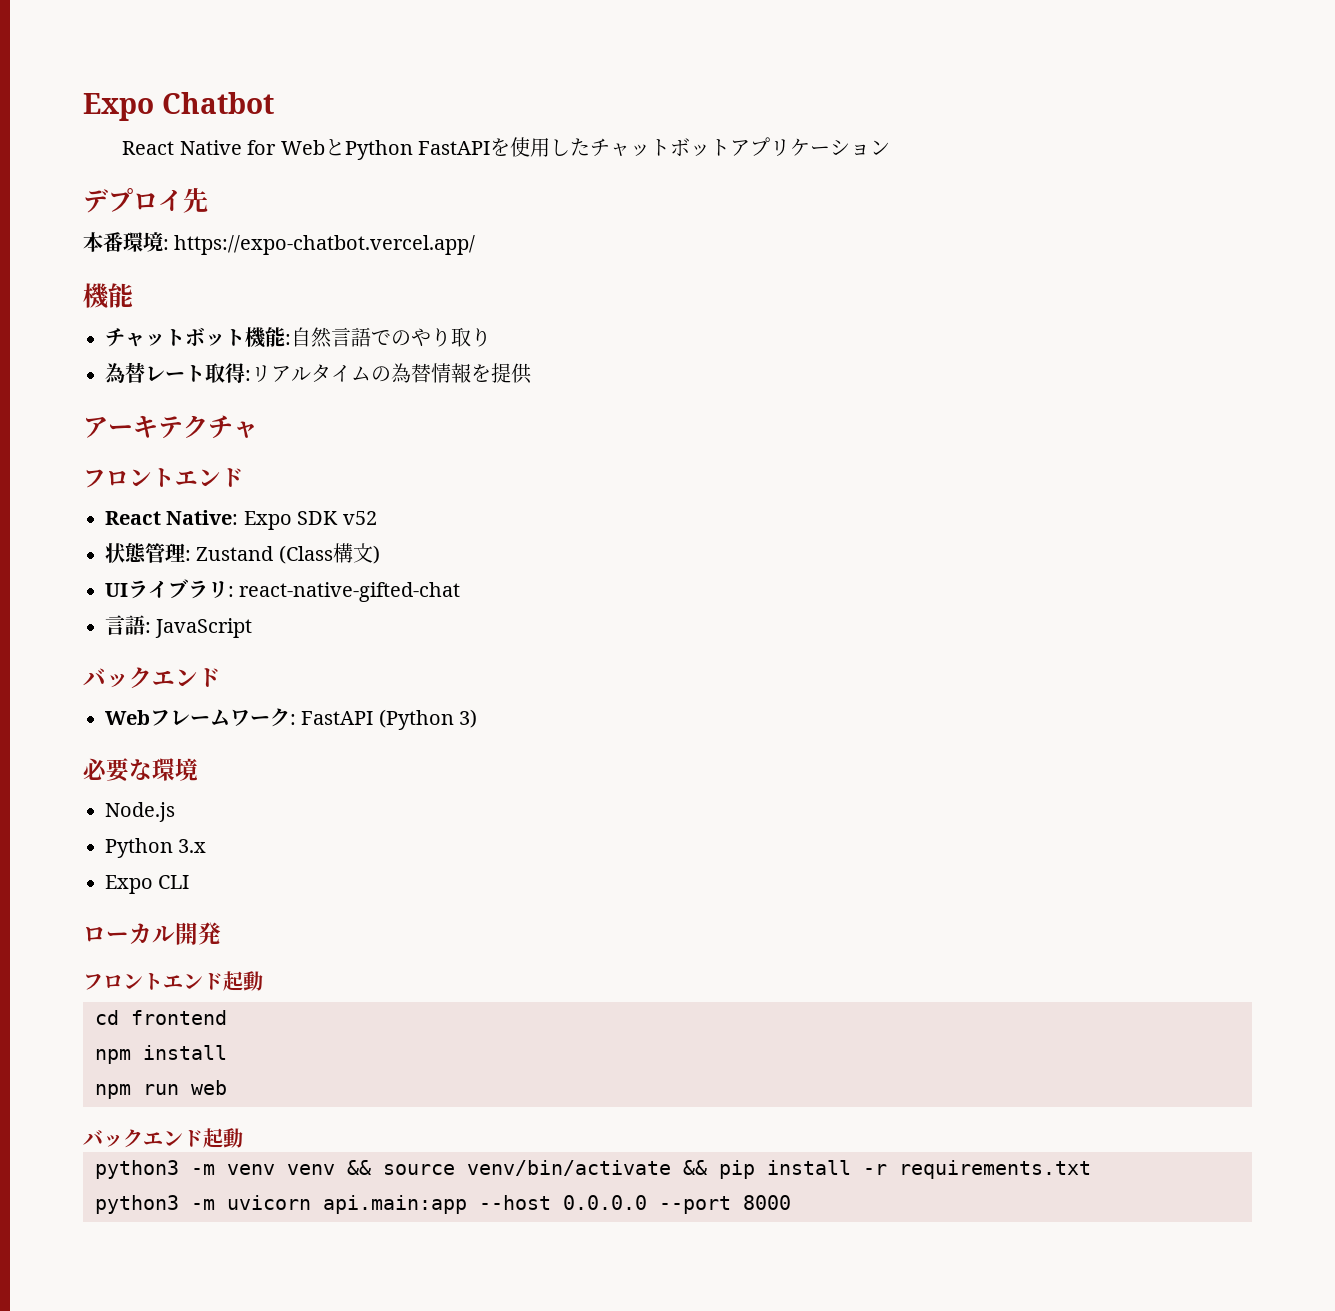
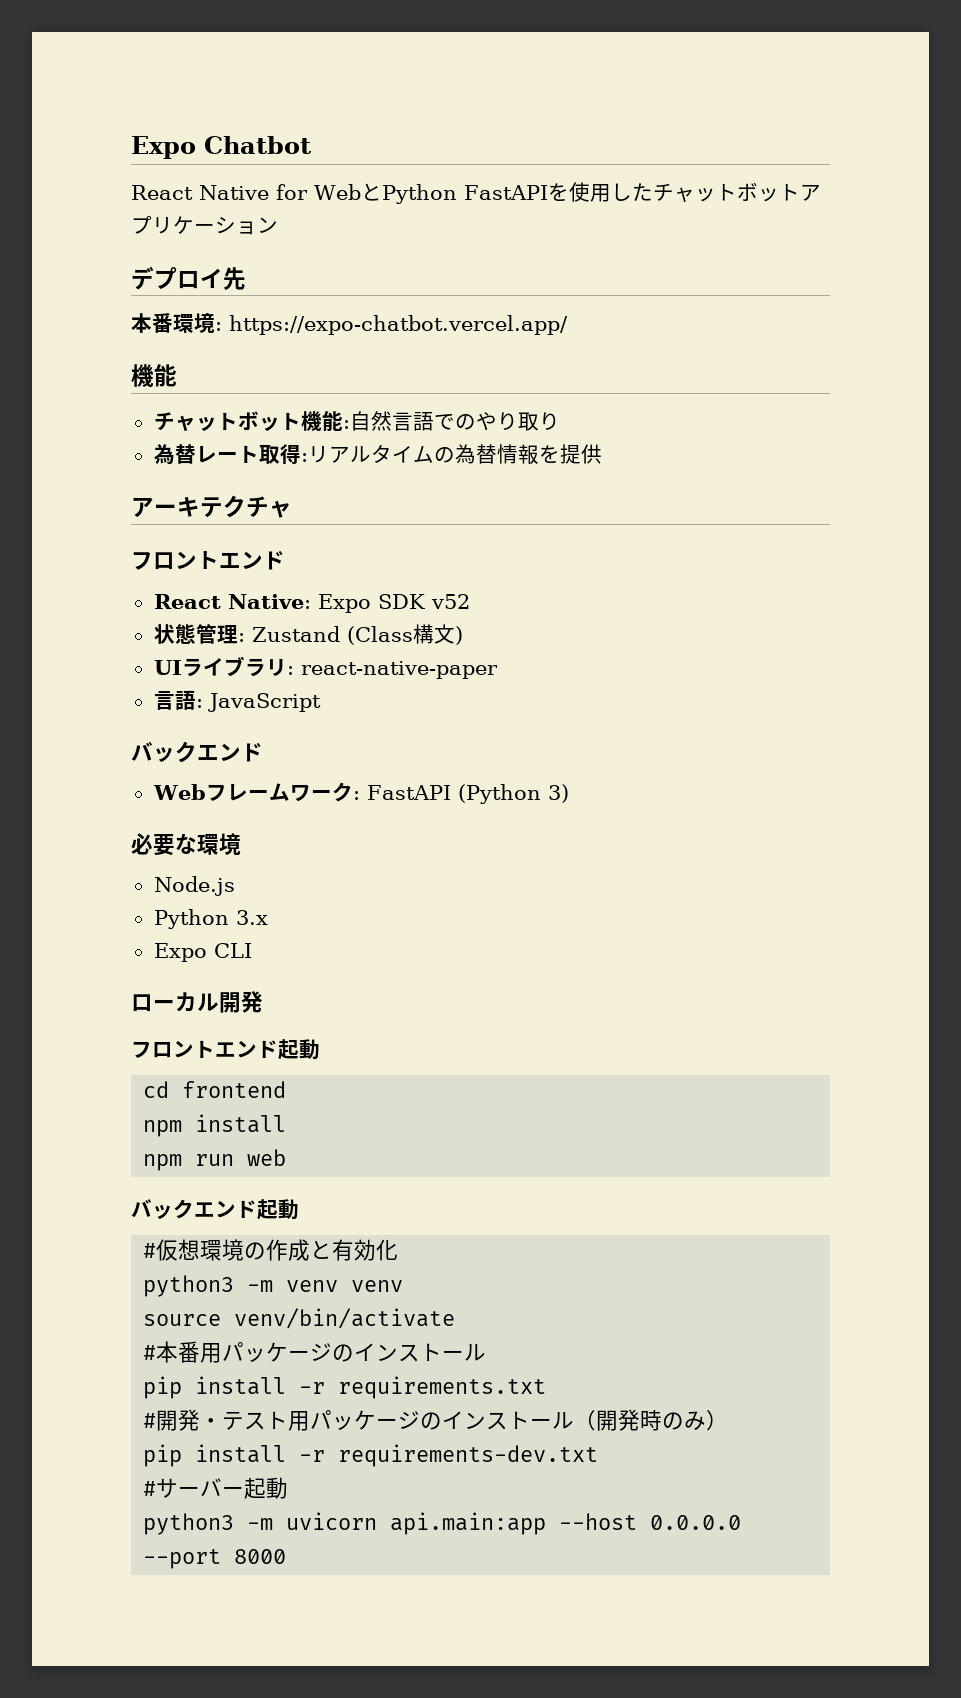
[239,582,461,602] react-native-gifted-chat -> [300,661,498,679] react-native-paper
(243, 1138) none -> [143,1239,399,1261] // #仮想環境の作成と有効化
[347,1160,371,1175] && -> (404, 1286) //
[683,1160,1091,1179] && pip install -r requirements.txt -> [143,1341,487,1363] [143,1376,547,1399] [143,1409,729,1431] [143,1444,599,1467] [143,1477,289,1499] // #本番用パッケージのインストール // pip install -r requirements.txt // #開発・テスト用パッケージのインストール（開発時のみ） // pip install -r requirements-dev.txt // #サーバー起動

